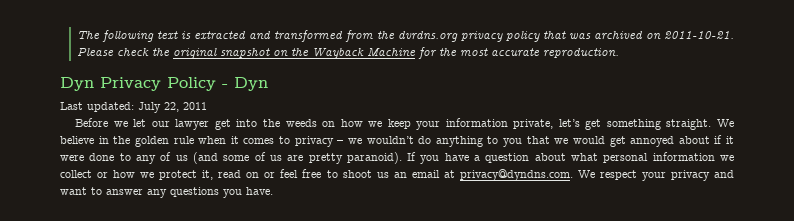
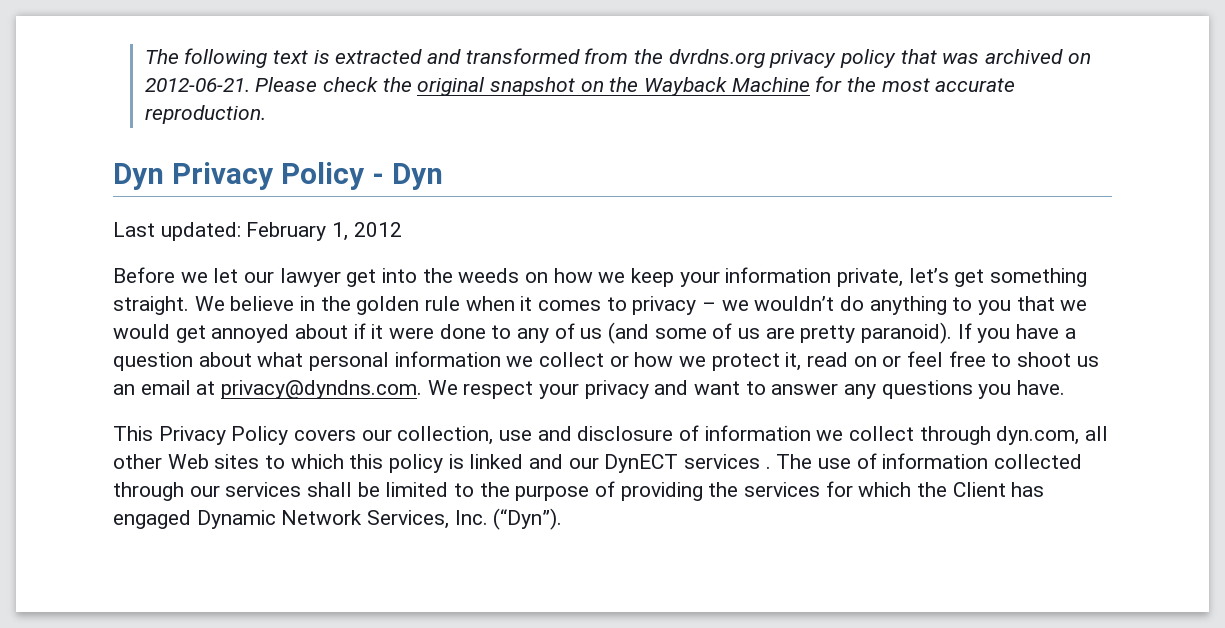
[663,31,734,39] 2011-10-21. -> [144,78,250,92] 2012-06-21.
[138,102,207,113] July 22, 2011 -> [246,222,402,241] February 1, 2012
(273, 191) none -> [113,425,1109,445] [113,453,1083,473] [113,481,1045,501] [113,508,563,530] // This Privacy Policy covers our collection, use and disclosure of information we collect through dyn.com, all other Web sites to which this policy is linked and our DynECT services . The use of information collected through our services shall be limited to the purpose of providing the services for which the Client has engaged Dynamic Network Services, Inc. (“Dyn”).

